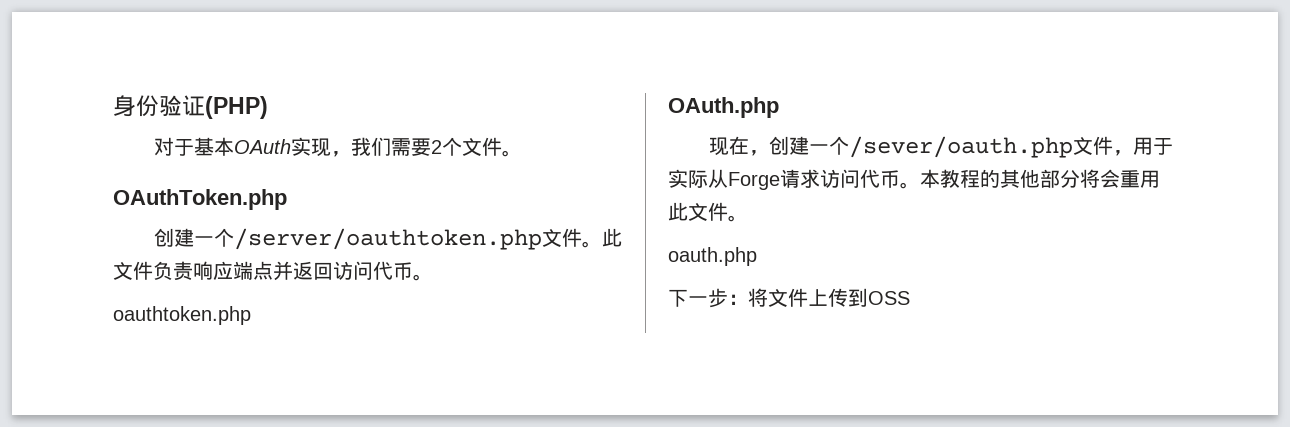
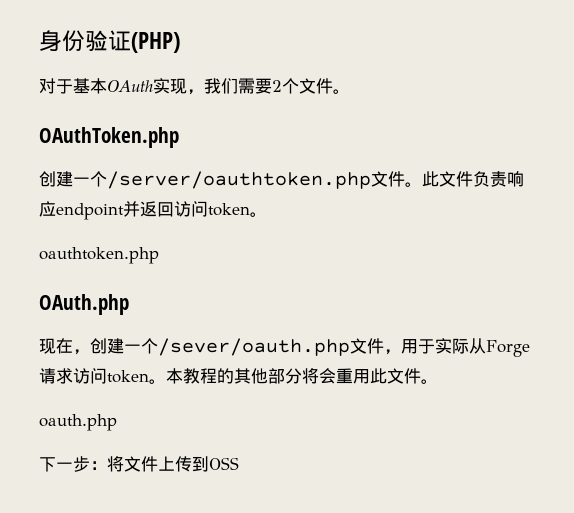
[233,261,273,280] 端点 -> [56,203,124,220] endpoint
[373,261,413,280] 代币 -> [208,203,250,216] token
[860,169,900,188] 代币 -> [107,370,149,383] token

